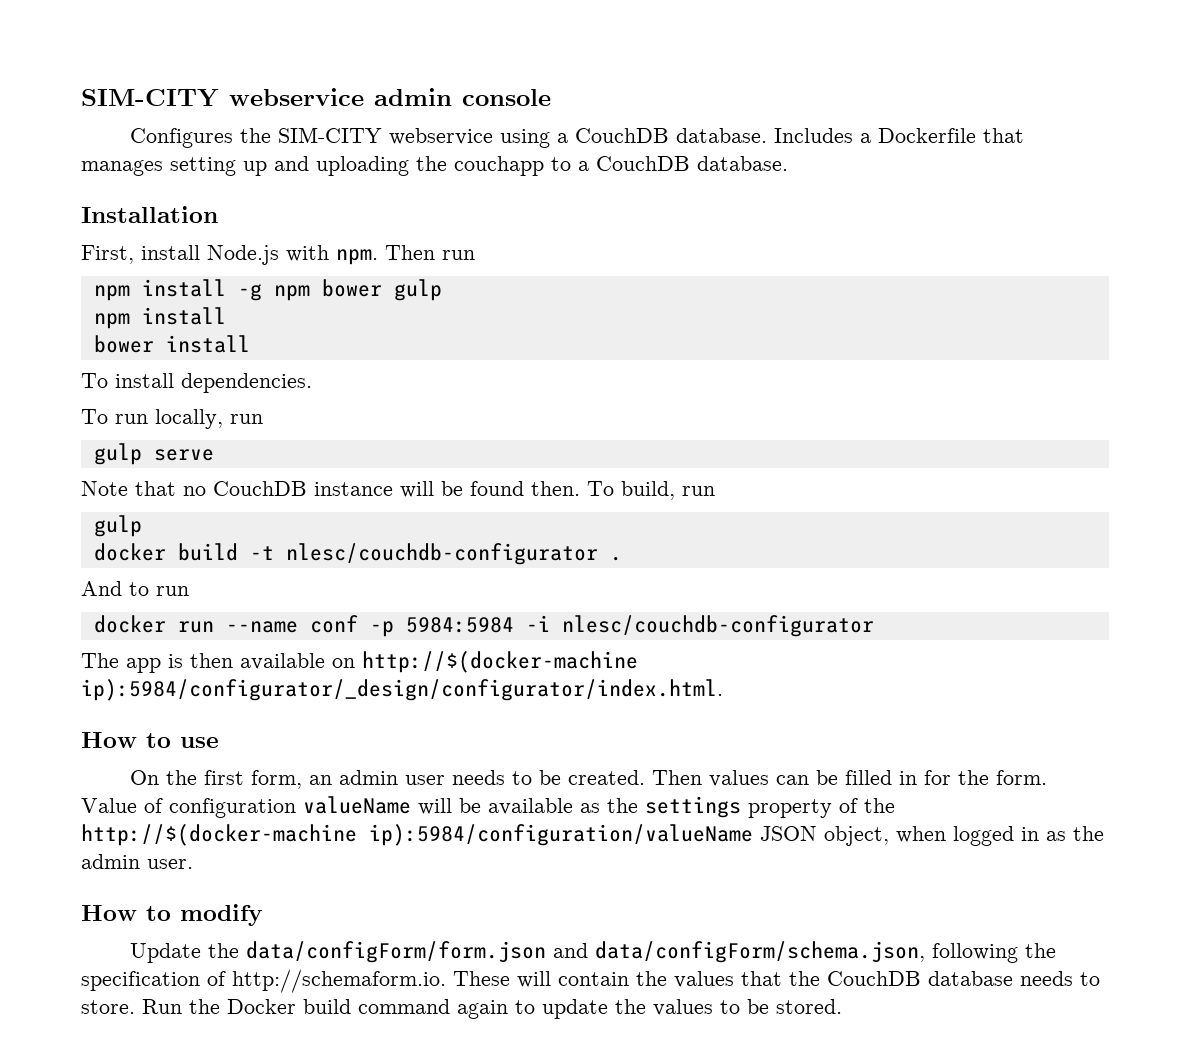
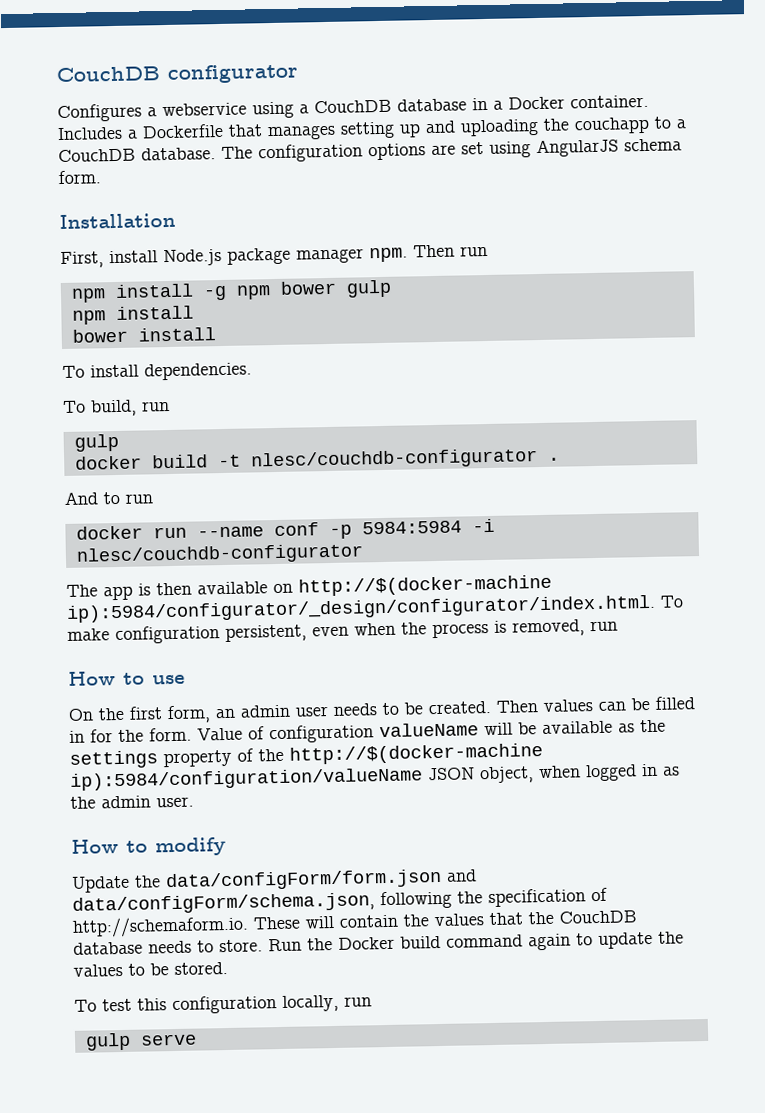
[81,88,551,107] SIM-CITY webservice admin console -> [56,63,299,84] CouchDB configurator
[240,127,383,143] the SIM-CITY -> [147,107,157,117] a
[676,128,768,143] database. -> [397,94,649,112] database in a Docker container.
(788, 163) none -> [221,138,682,163] [58,170,101,185] The configuration options are set using AngularJS schema form.
[286,245,329,262] with -> [227,247,364,265] package manager
[115,409,263,429] [93,443,214,465] [81,481,614,498] run locally, run // gulp serve // Note that no CouchDB instance will be found then. To -> (86, 406) none
(723, 690) none -> [660,595,684,608] [67,619,618,645] To make configuration persistent, even when the process is removed, run
(842, 1006) none -> [74,994,372,1015] [84,1032,197,1051] // To test this configuration locally, run // gulp serve

